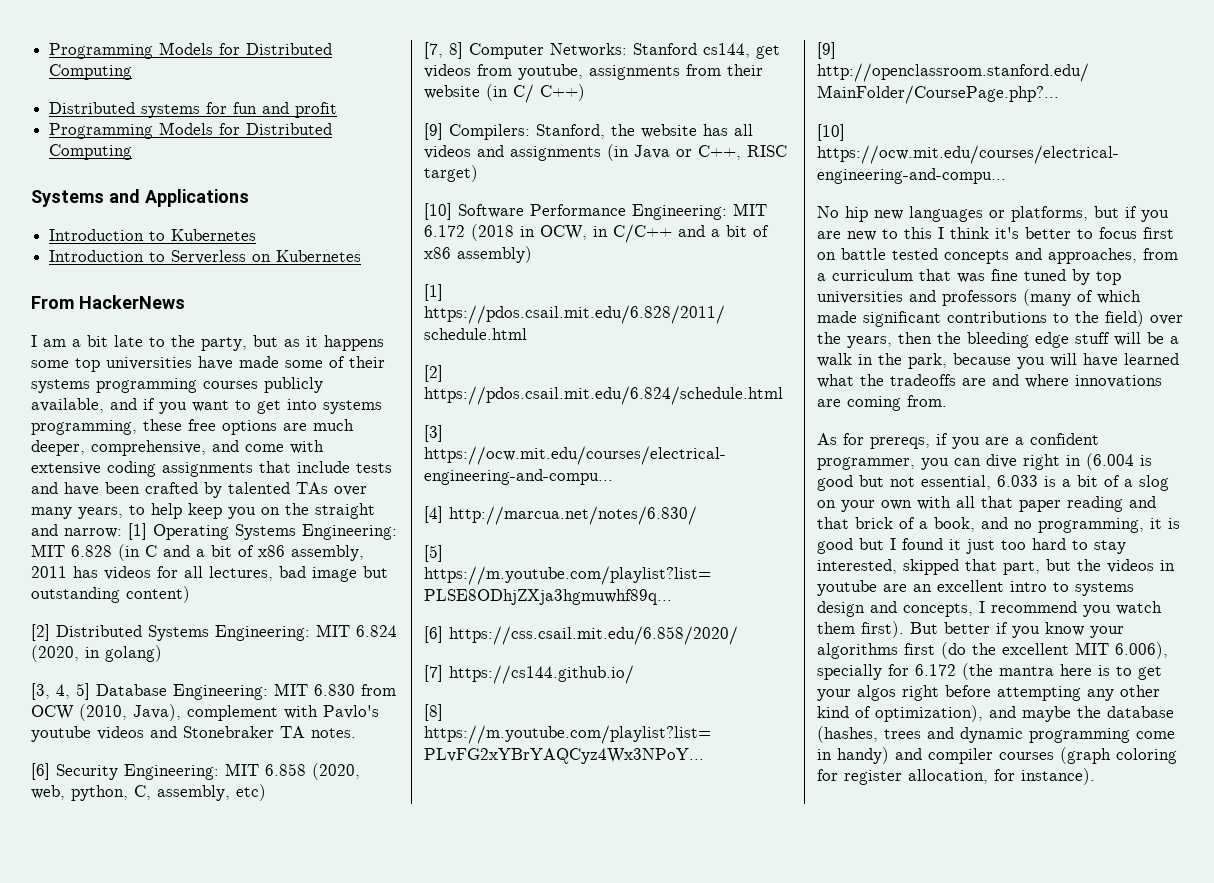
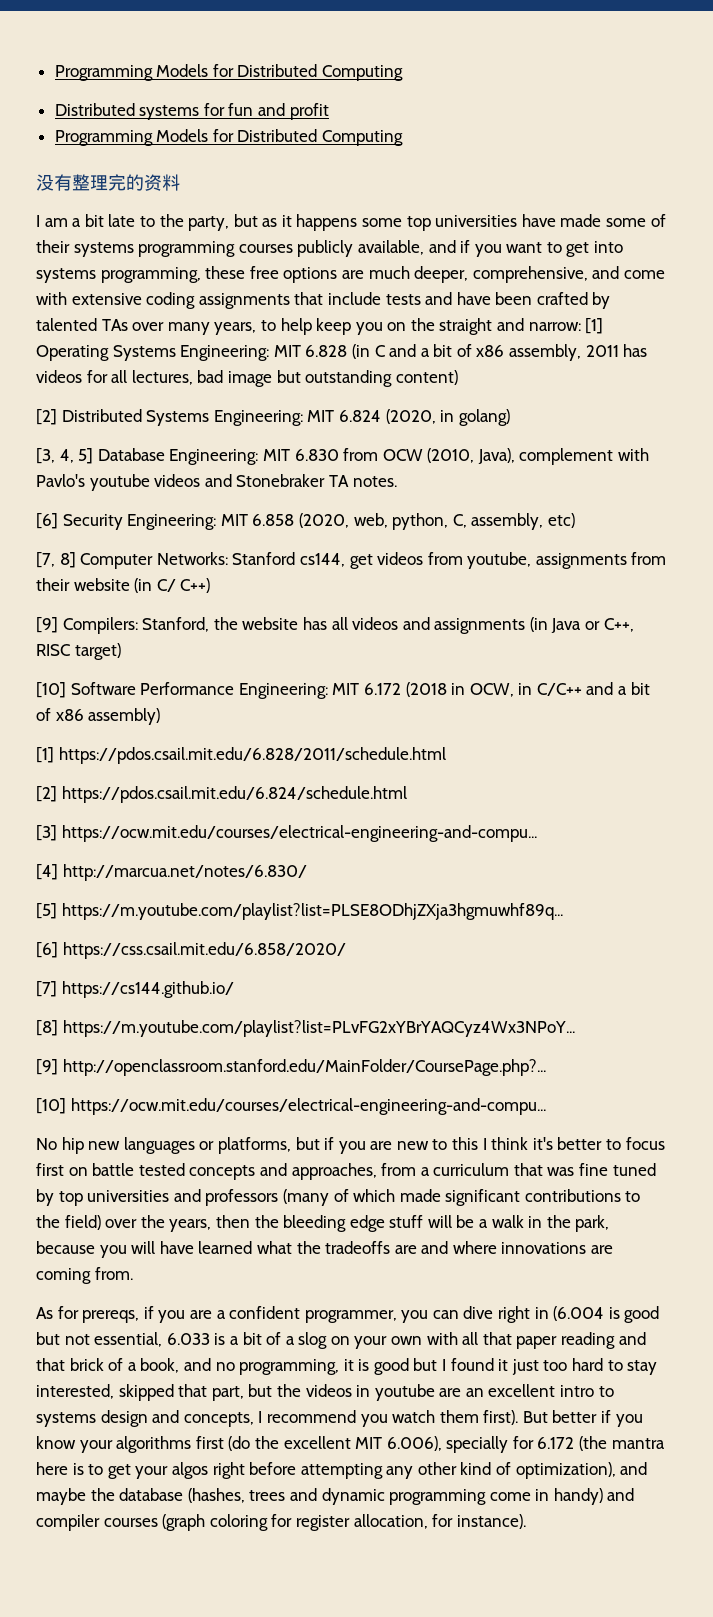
[31,189,249,207] [49,229,257,241] [49,250,362,264] [31,295,185,309] Systems and Applications // Introduction to Kubernetes // Introduction to Serverless on Kubernetes // From HackerNews -> [36,174,180,191] 没有整理完的资料

